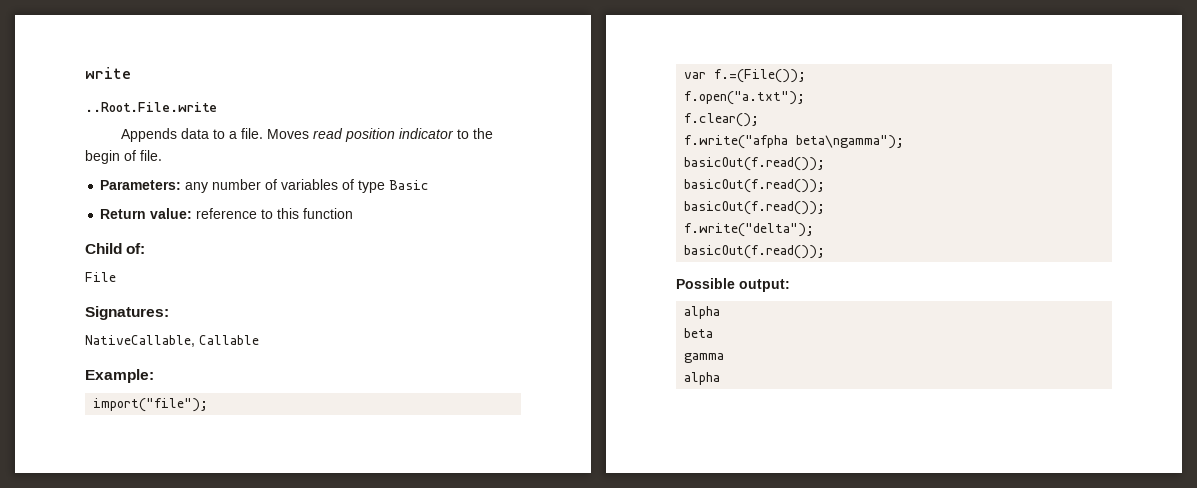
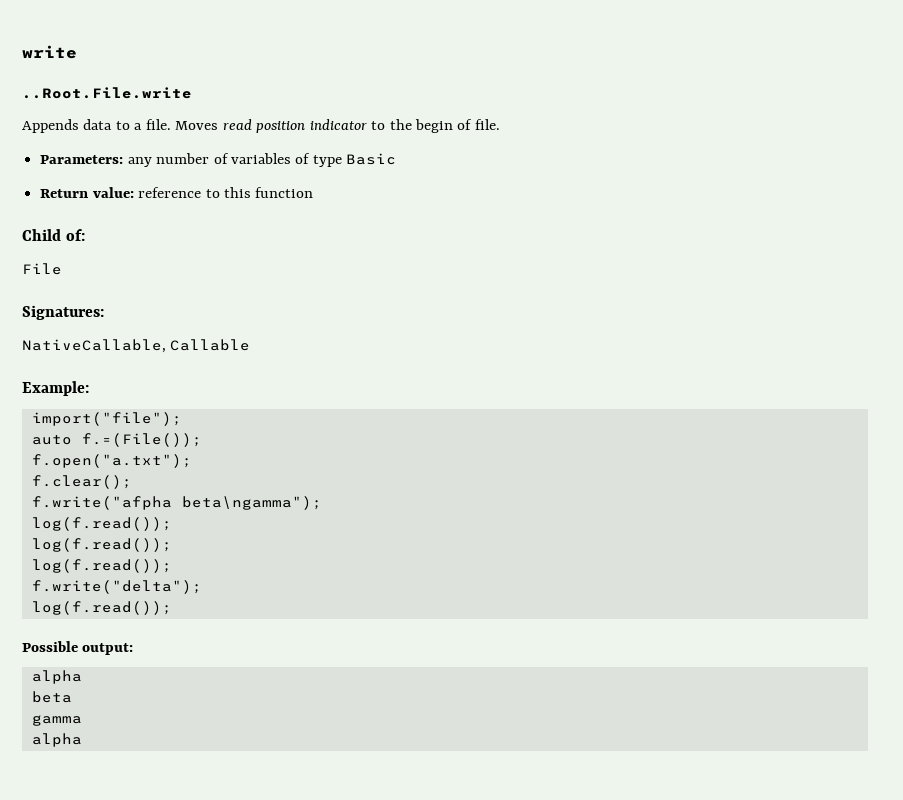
[684,72,707,79] var -> [31,435,72,445] auto
[684,157,826,171] [684,179,826,193] [684,201,826,215] basicOut(f.read()); // basicOut(f.read()); // basicOut(f.read()); -> [31,517,172,531] [31,538,172,552] [31,559,172,573] log(f.read()); // log(f.read()); // log(f.read());
[684,245,826,259] basicOut(f.read()); -> [31,601,172,615] log(f.read());

